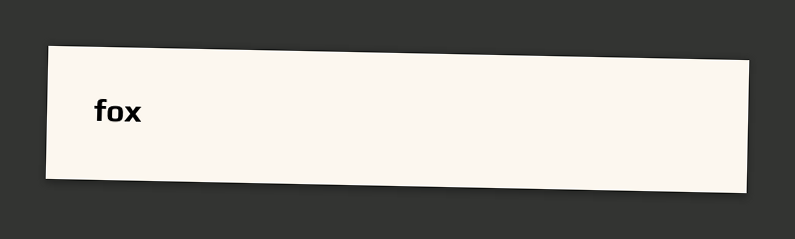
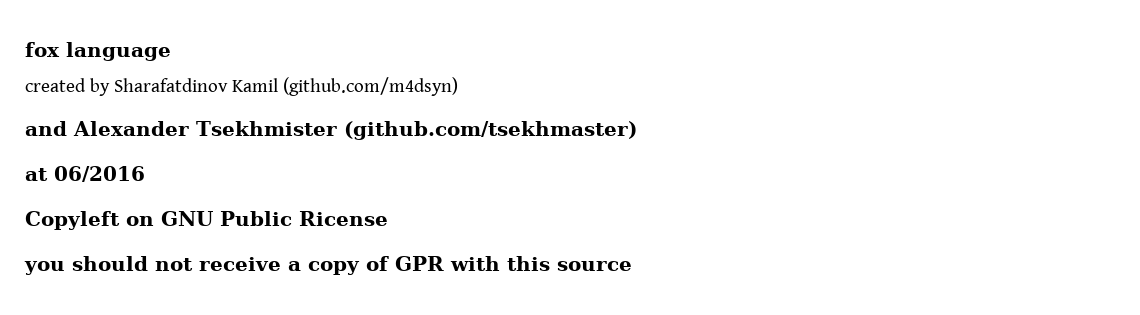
(143, 110) none -> [66,42,171,61] [25,77,458,96] [25,121,637,140] [25,166,145,182] [25,211,388,230] [24,256,632,275] language // created by Sharafatdinov Kamil (github.com/m4dsyn) // and Alexander Tsekhmister (github.com/tsekhmaster) // at 06/2016 // Copyleft on GNU Public Ricense // you should not receive a copy of GPR with this source

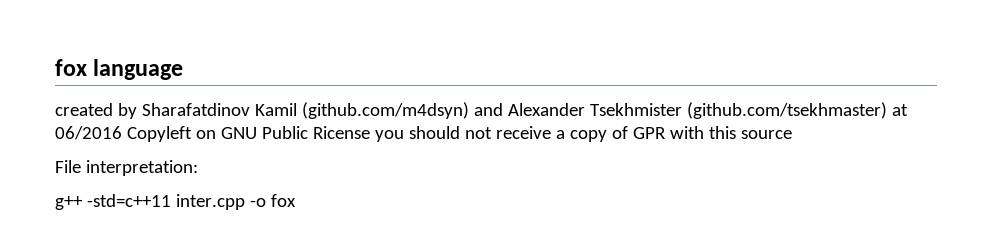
(458, 86) // -> (469, 110) none
(637, 130) // -> (887, 110) none
(145, 174) // -> (122, 133) none
(388, 218) // -> (370, 132) none
(632, 266) none -> [55,160,198,176] [55,194,296,210] // File interpretation: // g++ -std=c++11 inter.cpp -o fox

